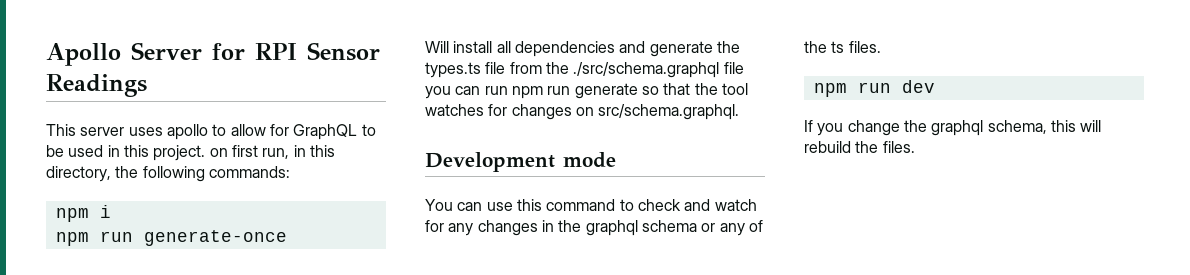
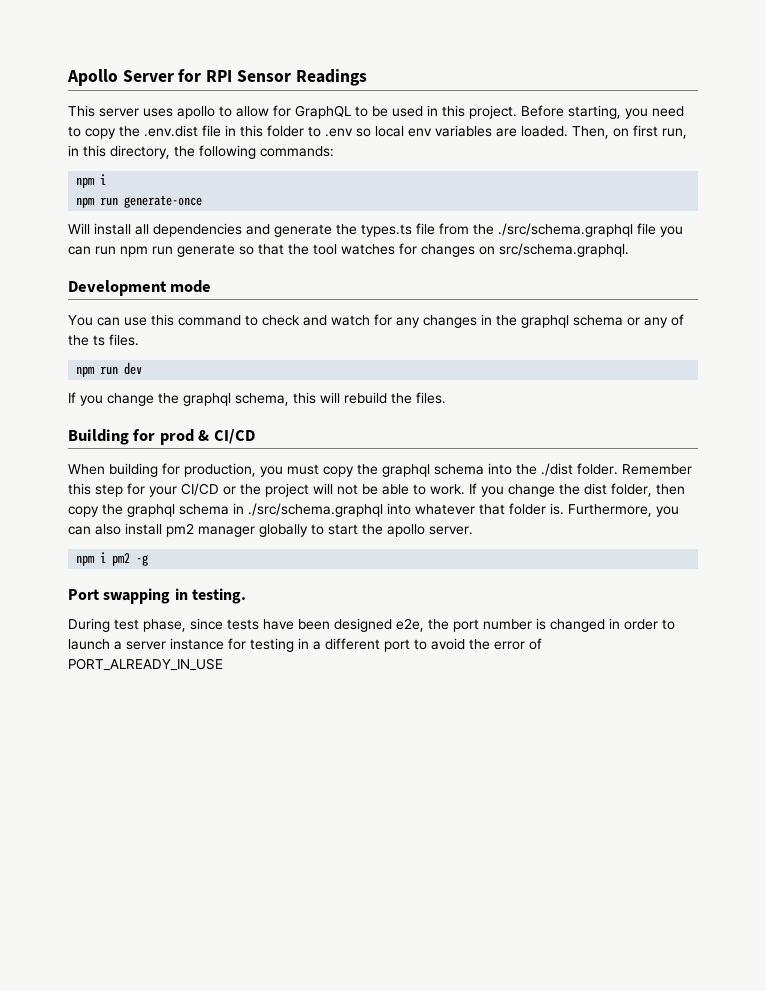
(206, 153) none -> [521,105,684,119] [68,125,609,139] Before starting, you need to copy the .env.dist file in this folder to .env so local env variables are loaded. Then,
(915, 147) none -> [68,429,255,445] [68,463,692,477] [68,483,685,497] [68,503,679,517] [68,523,473,537] [76,552,149,566] [68,588,246,604] [68,618,675,632] [68,638,542,652] [68,658,223,671] // Building for prod & CI/CD // When building for production, you must copy the graphql schema into the ./dist folder. Remember this step for your CI/CD or the project will not be able to work. If you change the dist folder, then copy the graphql schema in ./src/schema.graphql into whatever that folder is. Furthermore, you can also install pm2 manager globally to start the apollo server. // npm i pm2 -g // Port swapping in testing. // During test phase, since tests have been designed e2e, the port number is changed in order to launch a server instance for testing in a different port to avoid the error of PORT_ALREADY_IN_USE

